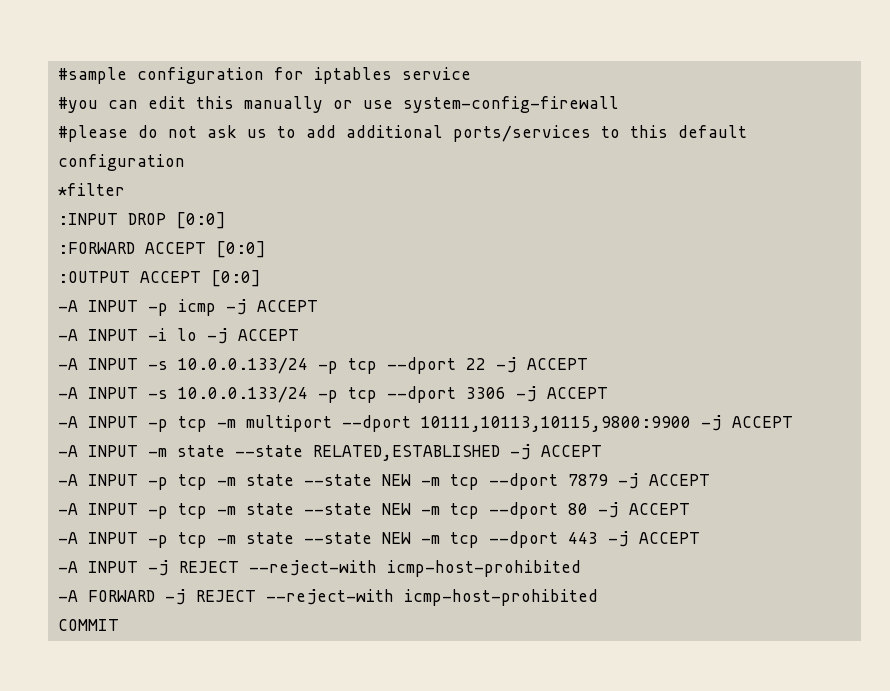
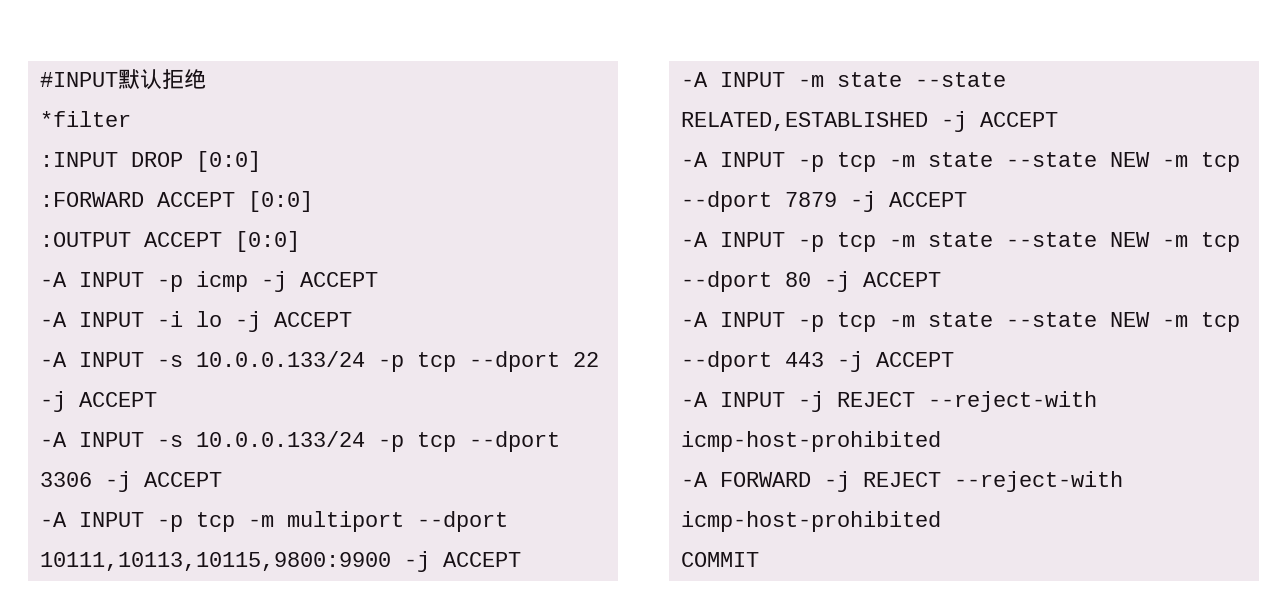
[57,67,471,84] [57,96,619,113] [57,125,747,142] [57,154,185,171] #sample configuration for iptables service // #you can edit this manually or use system-config-firewall // #please do not ask us to add additional ports/services to this default configuration -> [40,69,206,90] #INPUT默认拒绝

